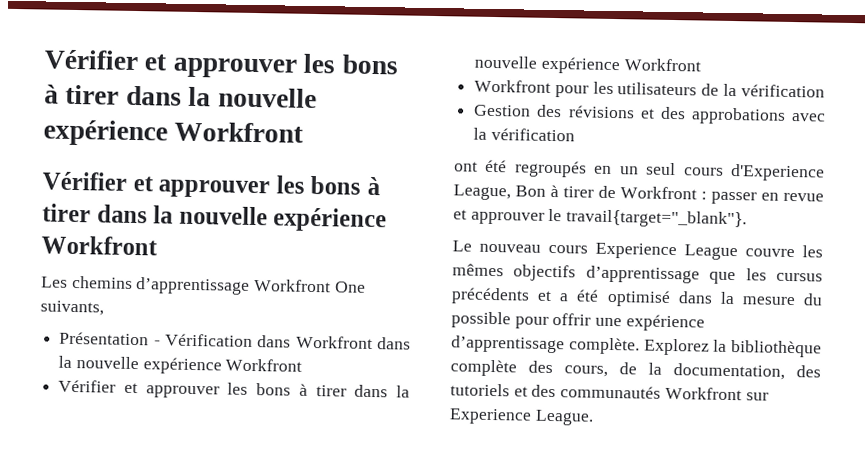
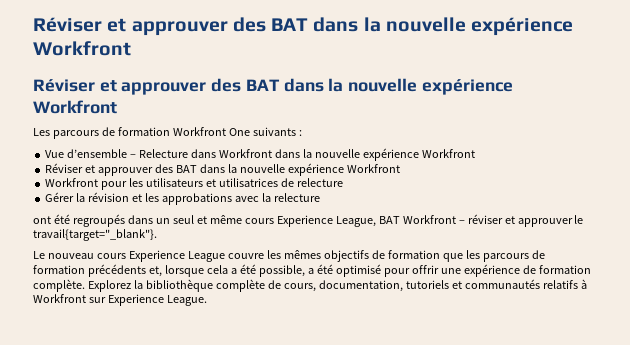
[44,49,398,79] [44,84,317,109] [43,119,305,147] [42,171,381,199] [42,203,91,223] Vérifier et approuver les bons à tirer dans la nouvelle expérience Workfront // Vérifier et approuver les bons à tirer -> [33,17,574,36] [33,41,131,56] [33,78,280,95] Réviser et approuver des BAT dans la nouvelle expérience Workfront // Réviser et approuver des BAT
[71,275,366,295] [40,300,104,316] [59,331,253,347] chemins d’apprentissage Workfront One suivants, // Présentation - Vérification -> [52,127,302,139] [45,149,189,158] parcours de formation Workfront One suivants : // Vue d’ensemble – Relecture
[58,379,347,399] Vérifier et approuver les bons à tirer -> [45,163,197,176] Réviser et approuver des BAT
[701,83,825,98] [473,104,686,120] de la vérification // Gestion des révisions et des -> [205,178,343,187] [45,192,159,202] et utilisatrices de relecture // Gérer la révision et les
[490,127,575,142] vérification -> [273,193,320,202] relecture
[594,165,613,174] en -> [127,215,153,224] dans
[683,163,825,182] [453,184,824,205] cours d'Experience League, Bon à tirer de Workfront : passer en revue -> [196,214,503,227] et même cours Experience League, BAT Workfront – réviser
[585,265,823,285] [451,287,823,307] [451,311,511,329] d’apprentissage que les cursus précédents et a été optimisé dans la mesure du possible -> [371,250,545,262] [33,264,381,277] de formation que les parcours de formation précédents et, lorsque cela a été possible, a été optimisé
[451,335,565,354] d’apprentissage -> [522,265,591,274] de formation
[528,360,821,380] [450,383,662,399] des cours, de la documentation, des tutoriels et des communautés -> [267,279,587,292] de cours, documentation, tutoriels et communautés relatifs à

